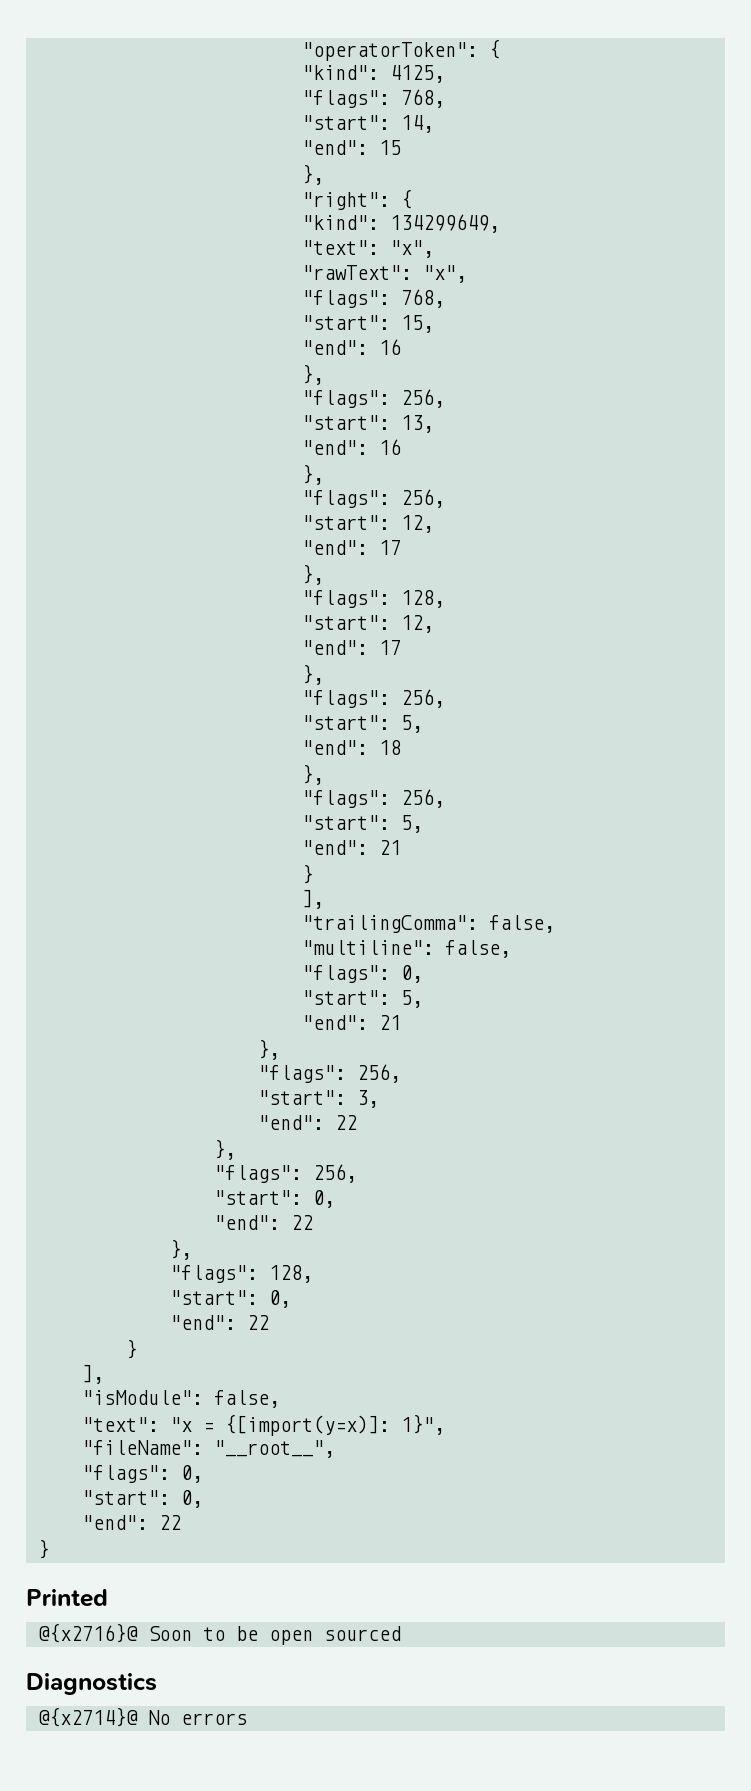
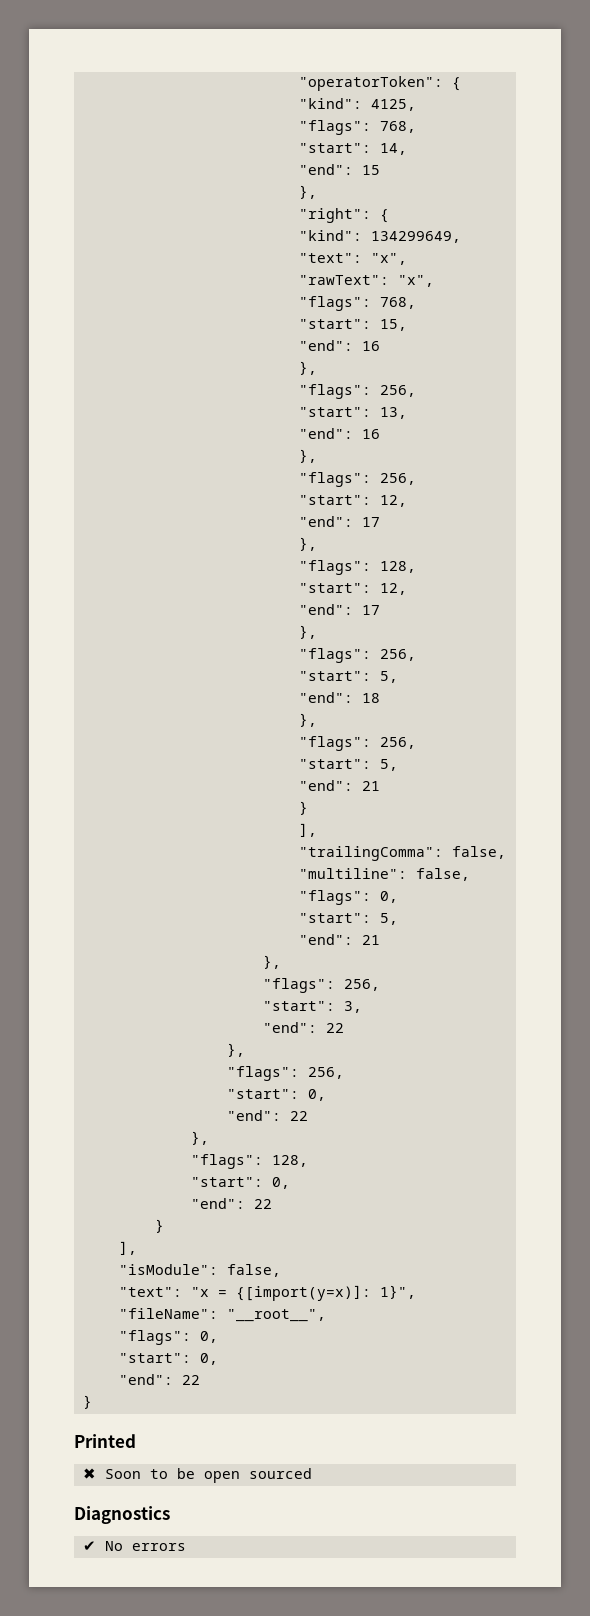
[38,1623,139,1643] @{x2716}@ -> [82,1468,96,1479] ✖
[38,1707,139,1727] @{x2714}@ -> [82,1541,96,1551] ✔

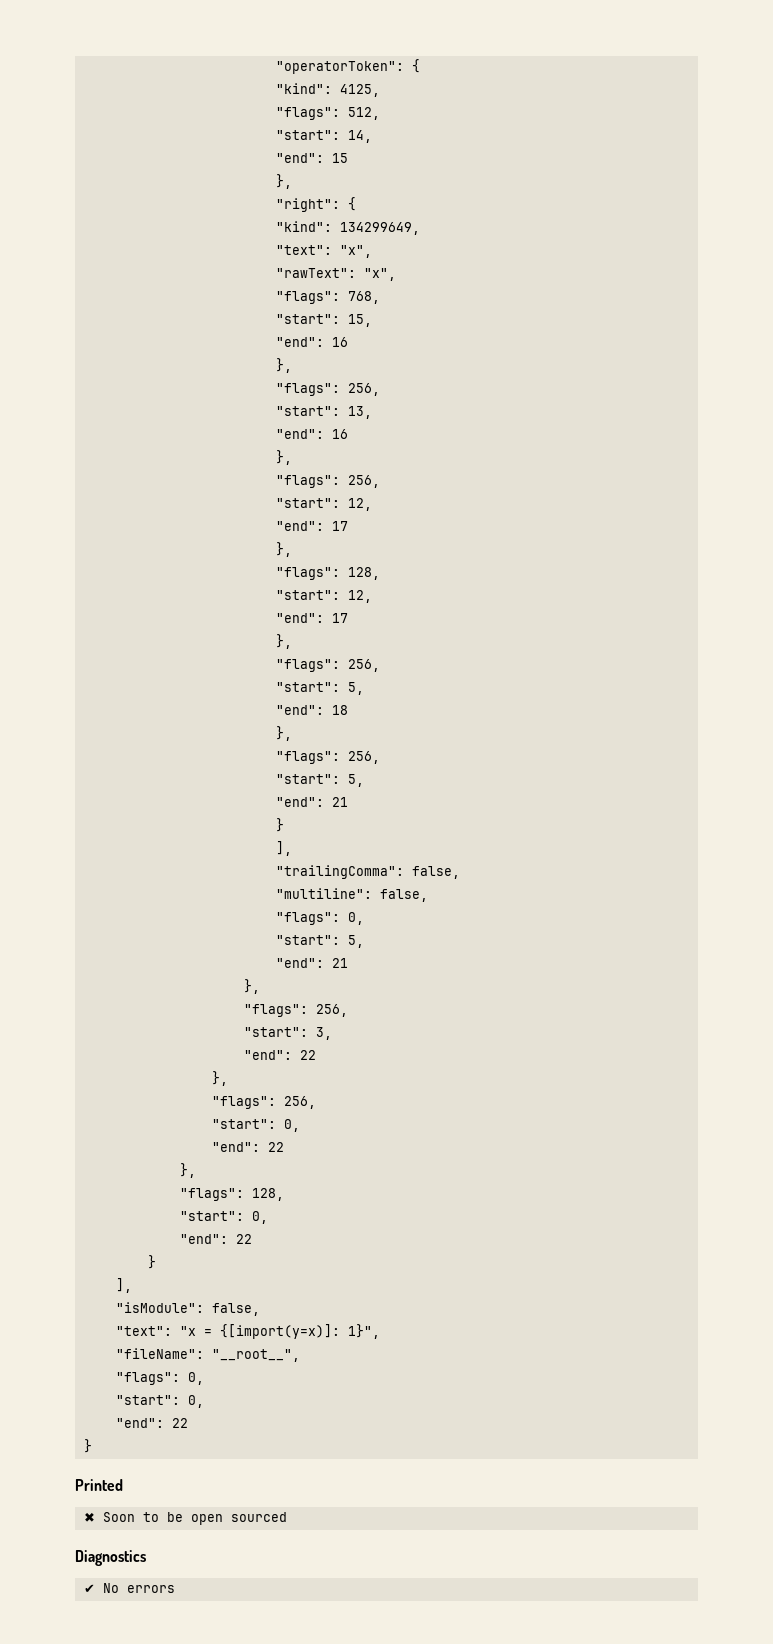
[379,121,416,133] 768, -> [348,107,381,120] 512,

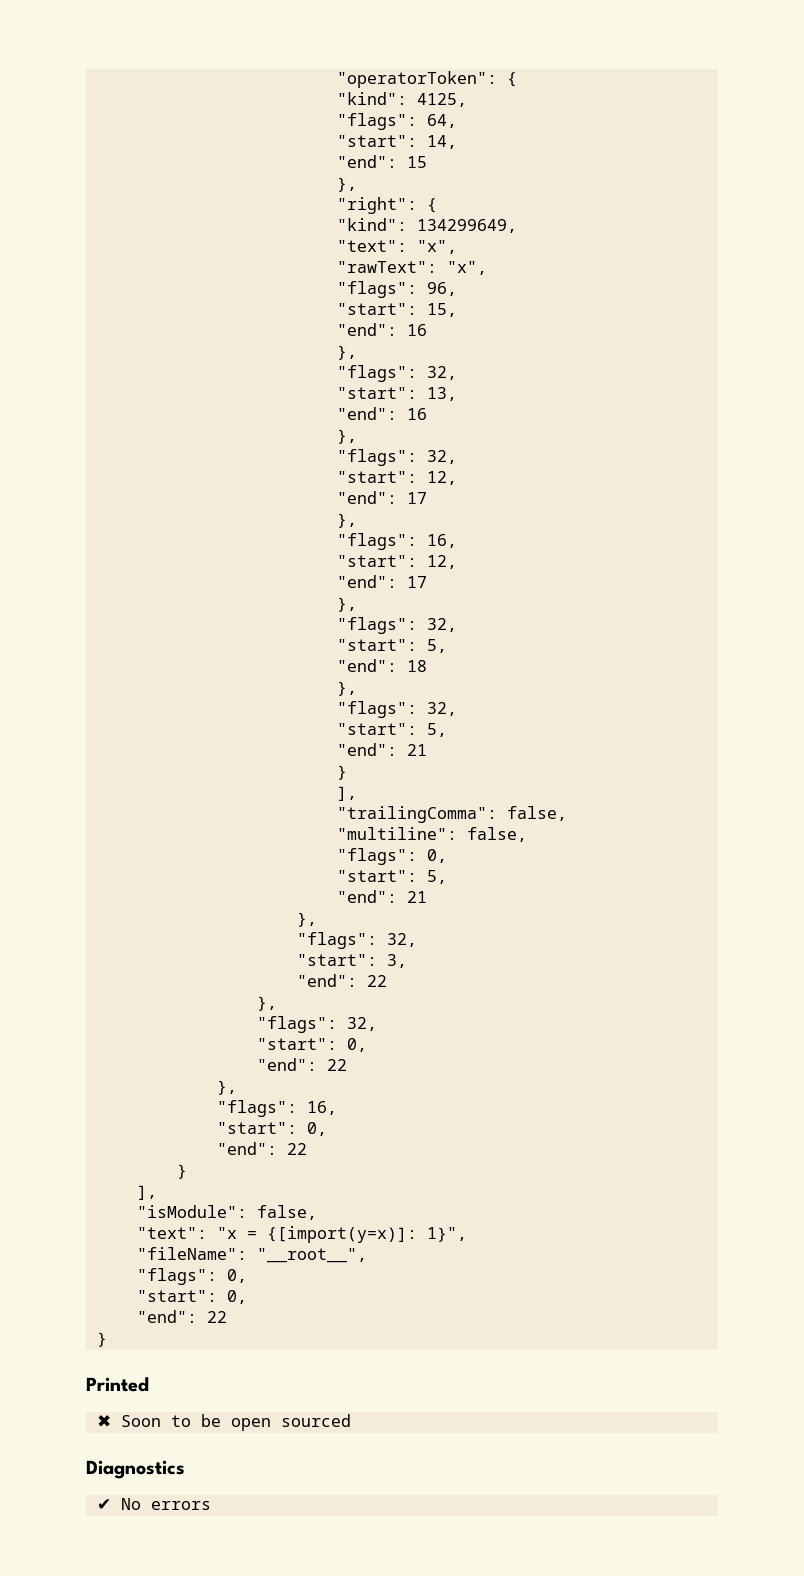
[348,107,381,120] 512, -> [426,114,457,128] 64,
[348,291,381,304] 768, -> [426,282,457,296] 96,
[348,383,381,396] 256, -> [426,366,457,380] 32,
[348,475,381,488] [276,498,373,511] [276,521,349,531] [276,542,293,557] [276,567,381,580] [276,590,373,603] [276,613,349,623] [276,634,293,649] [276,659,381,672] 256, // "start": 12, // "end": 17 // }, // "flags": 128, // "start": 12, // "end": 17 // }, // "flags": 256, -> [426,450,457,464] [336,471,457,485] [336,491,427,504] [336,513,357,528] [336,533,457,550] [336,555,457,569] [336,575,427,588] [336,597,357,612] [336,617,457,634] 32, // "start": 12, // "end": 17 // }, // "flags": 16, // "start": 12, // "end": 17 // }, // "flags": 32,
[348,751,381,764] 256, -> [426,702,457,716] 32,
[316,1004,349,1017] 256, -> [386,933,417,947] 32,
[284,1096,317,1109] 256, -> [346,1017,377,1031] 32,
[252,1188,285,1201] 128, -> [306,1101,337,1115] 16,

